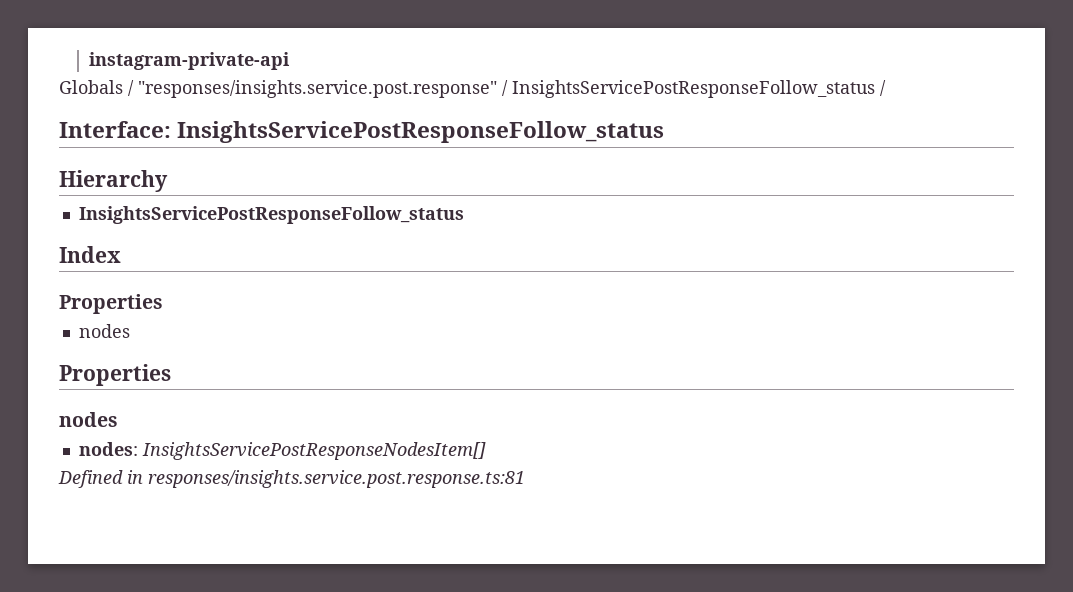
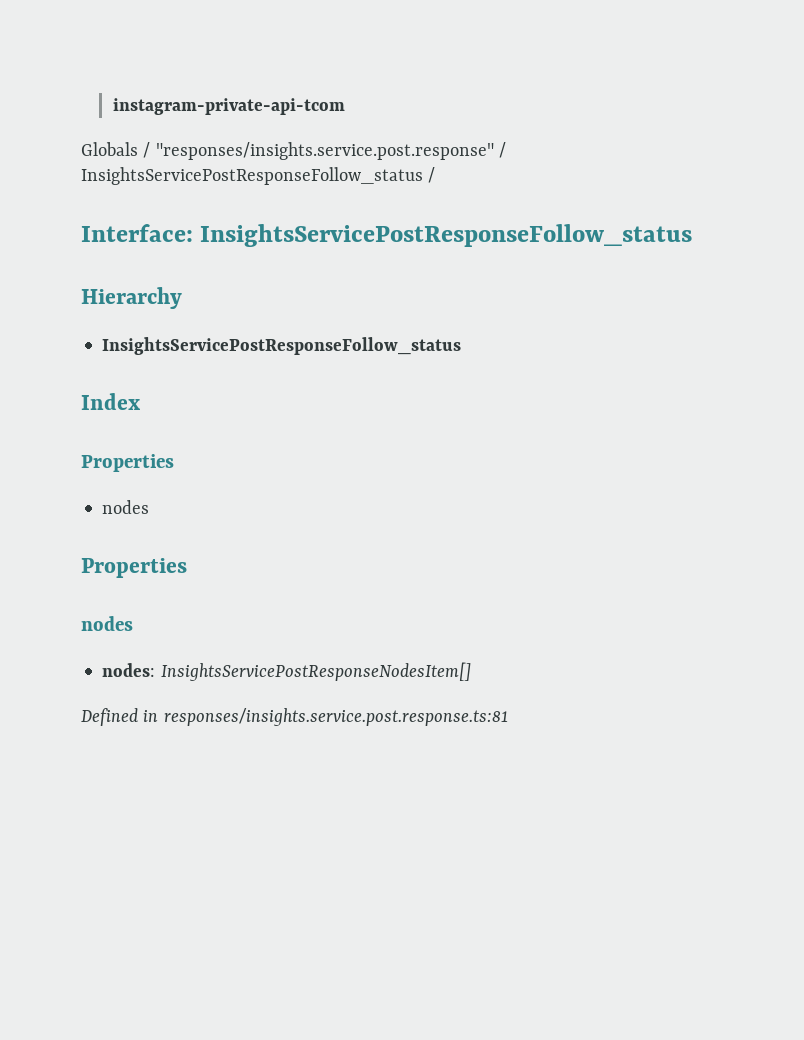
[89,52,291,70] instagram-private-api -> [112,98,345,115] instagram-private-api-tcom

